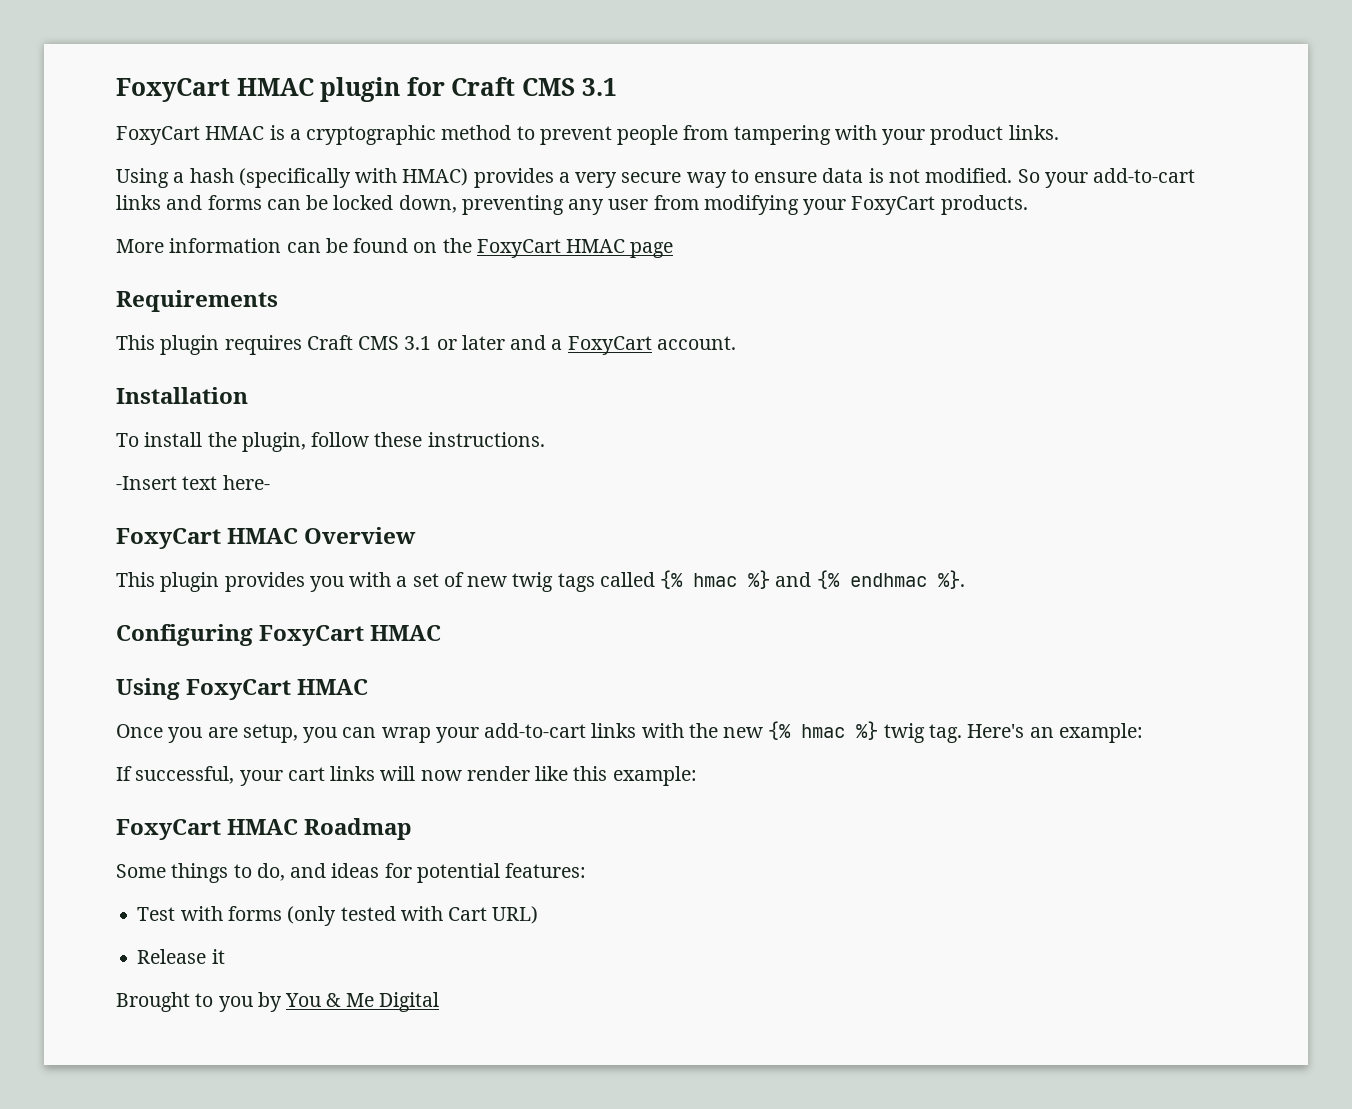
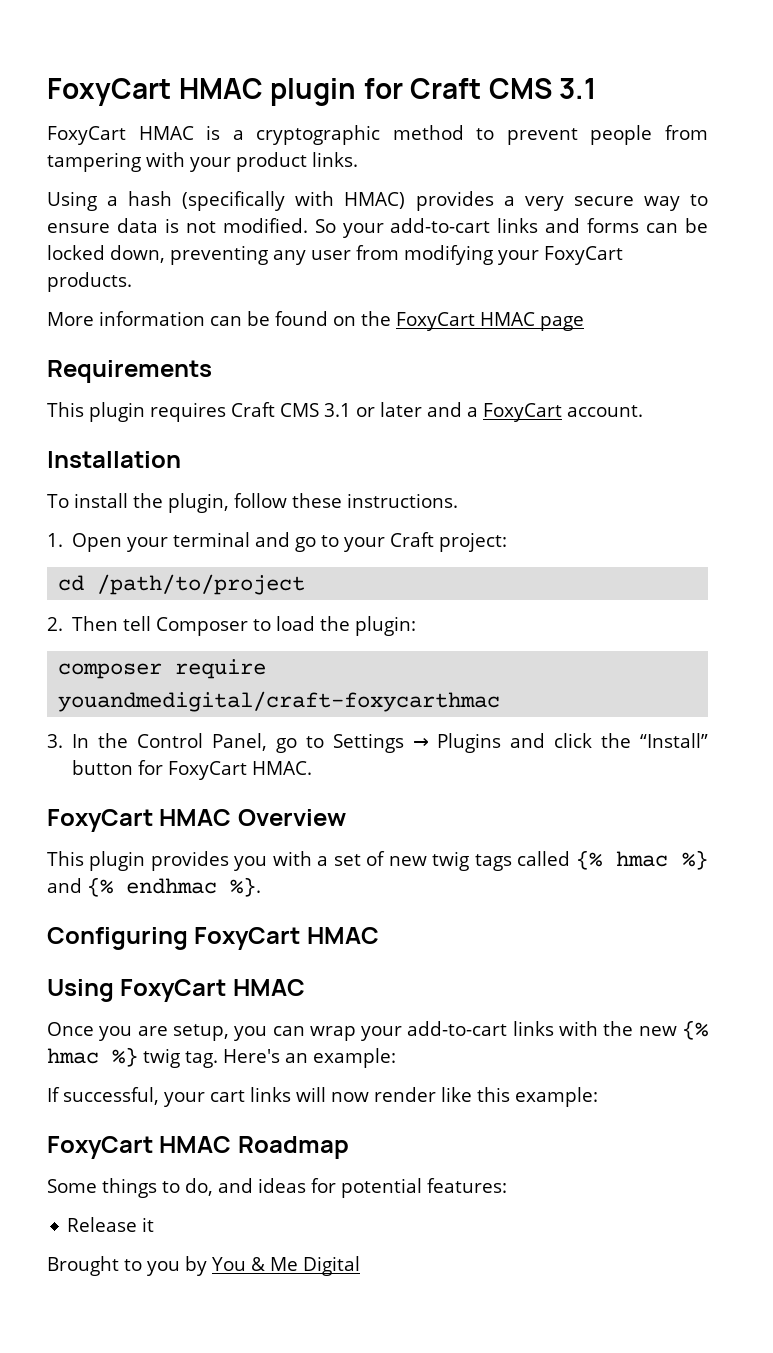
[116,475,270,490] -Insert text here- -> [47,532,508,552] [58,574,306,595] [47,616,417,636] [58,659,267,679] [58,691,501,712] [47,733,708,753] [72,760,313,780] 1. Open your terminal and go to your Craft project: // cd /path/to/project // 2. Then tell Composer to load the plugin: // composer require youandmedigital/craft-foxycarthmac // 3. In the Control Panel, go to Settings → Plugins and click the “Install” button for FoxyCart HMAC.
[137,906,539,926] // Test with forms (only tested with Cart URL) -> (507, 1185) none

